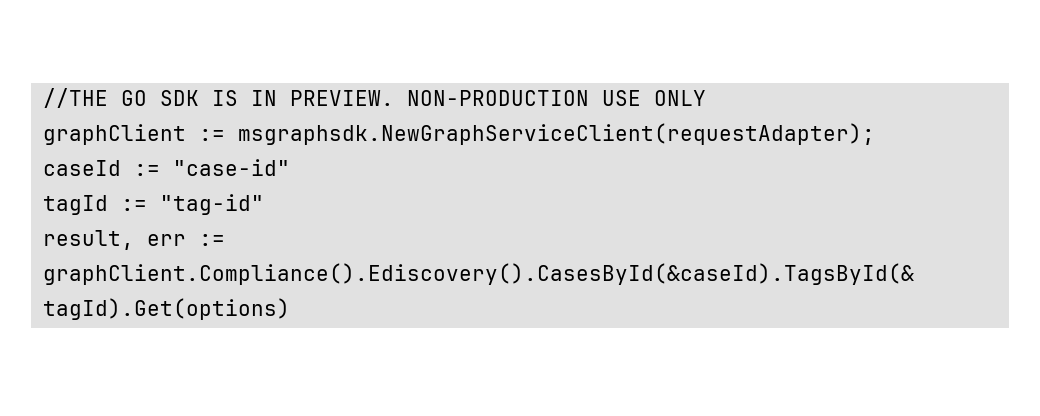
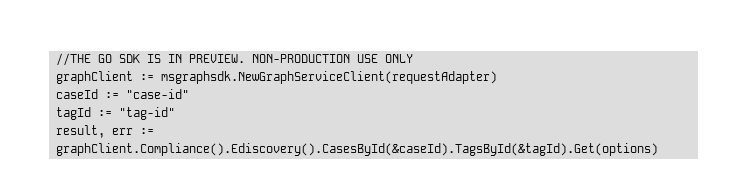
[238,123,876,145] msgraphsdk.NewGraphServiceClient(requestAdapter); -> [160,71,497,84] msgraphsdk.NewGraphServiceClient(requestAdapter)

